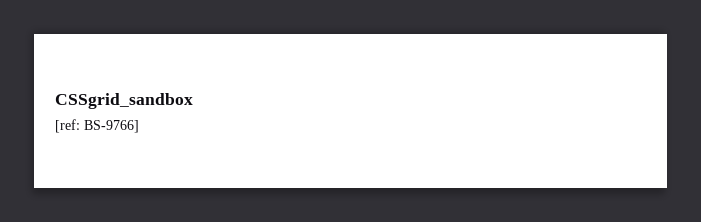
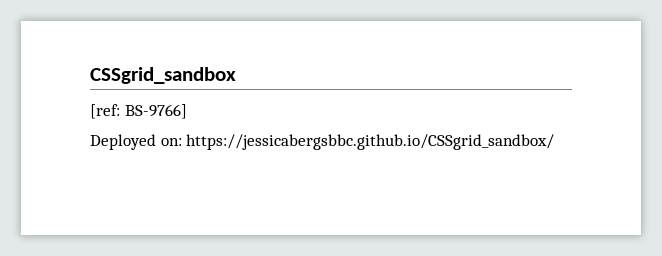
(139, 126) none -> [90,134,555,150] // Deployed on: https://jessicabergsbbc.github.io/CSSgrid_sandbox/

